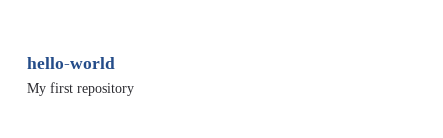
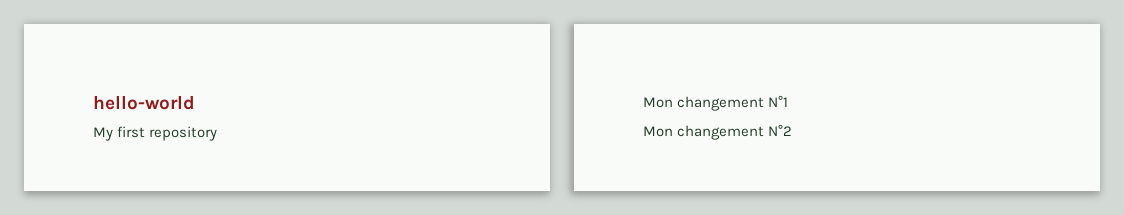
(134, 89) none -> [643,95,789,111] [643,124,793,140] // Mon changement N°1 // Mon changement N°2

